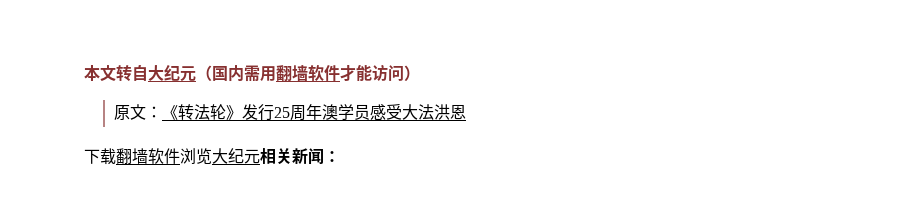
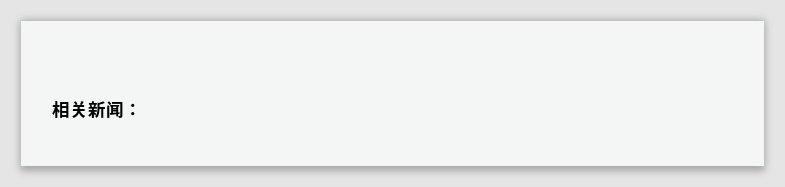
[84,64,420,82] [114,104,467,121] [84,148,260,165] 本文转自大纪元（国内需用翻墙软件才能访问） // 原文：《转法轮》发行25周年澳学员感受大法洪恩 // 下载翻墙软件浏览大纪元 -> (52, 109) none

